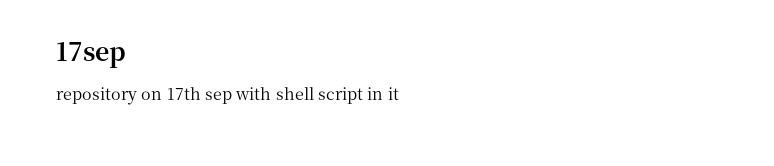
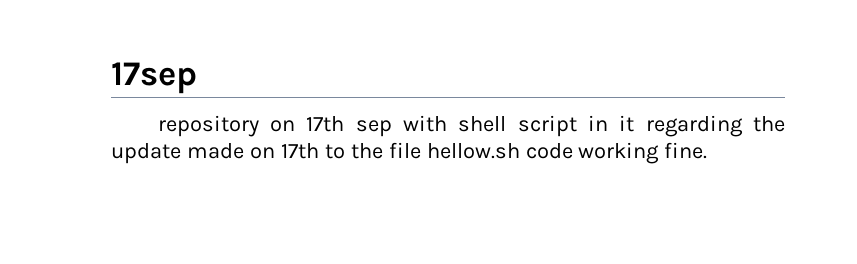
(399, 93) none -> [645,115,786,137] [111,142,708,164] regarding the update made on 17th to the file hellow.sh code working fine.

